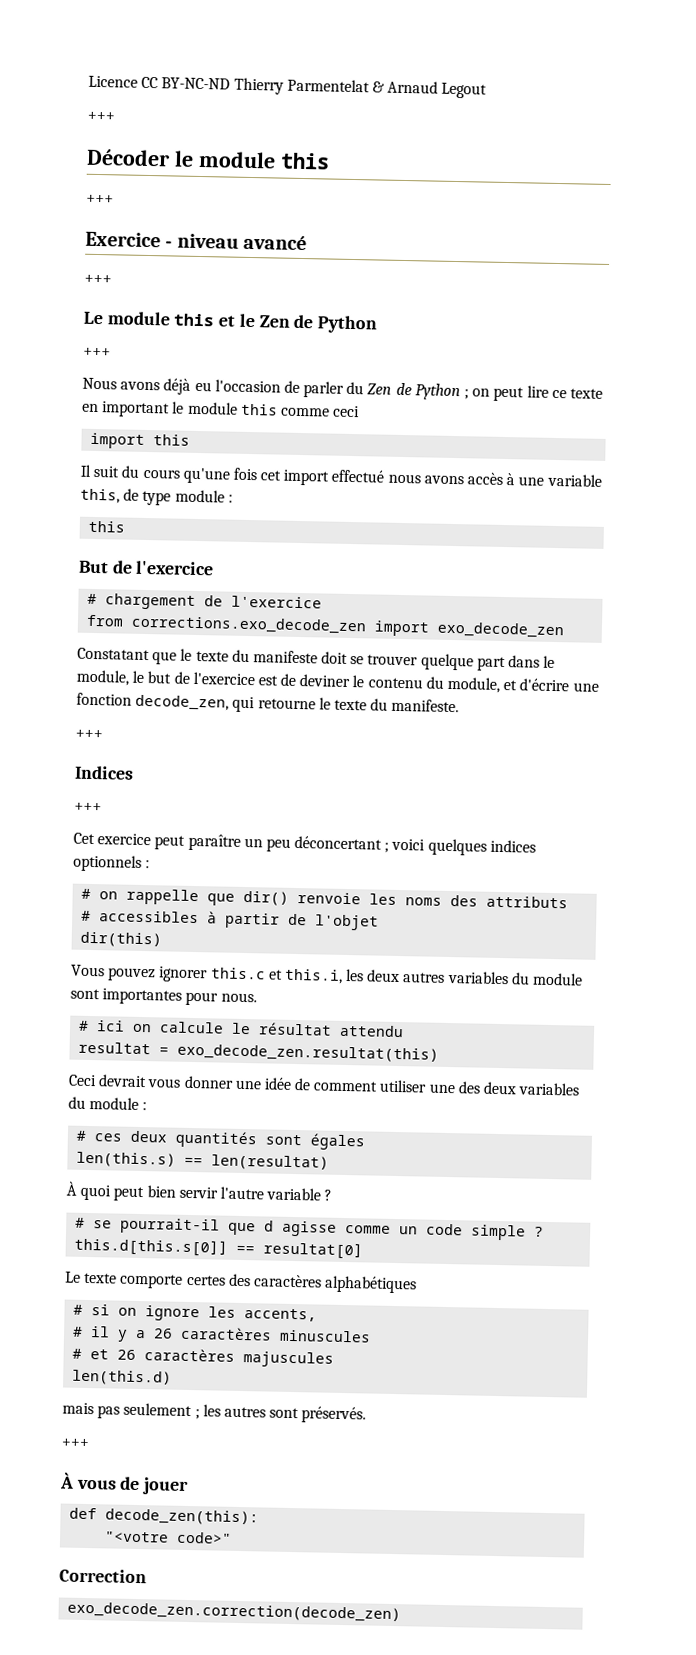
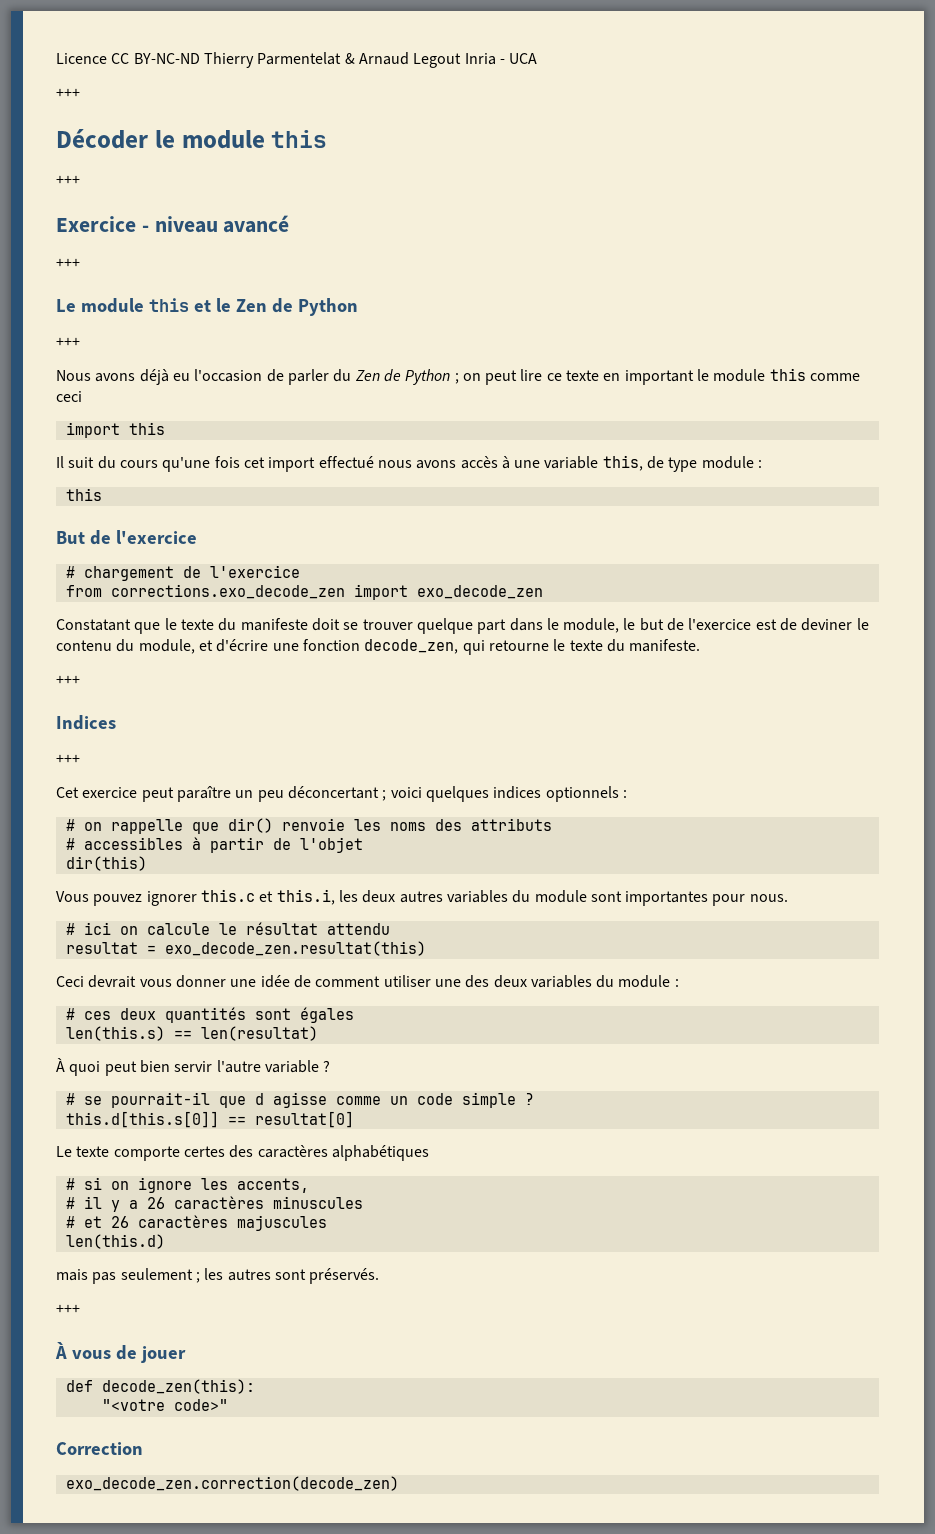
(488, 90) none -> [464,53,538,65] Inria - UCA

